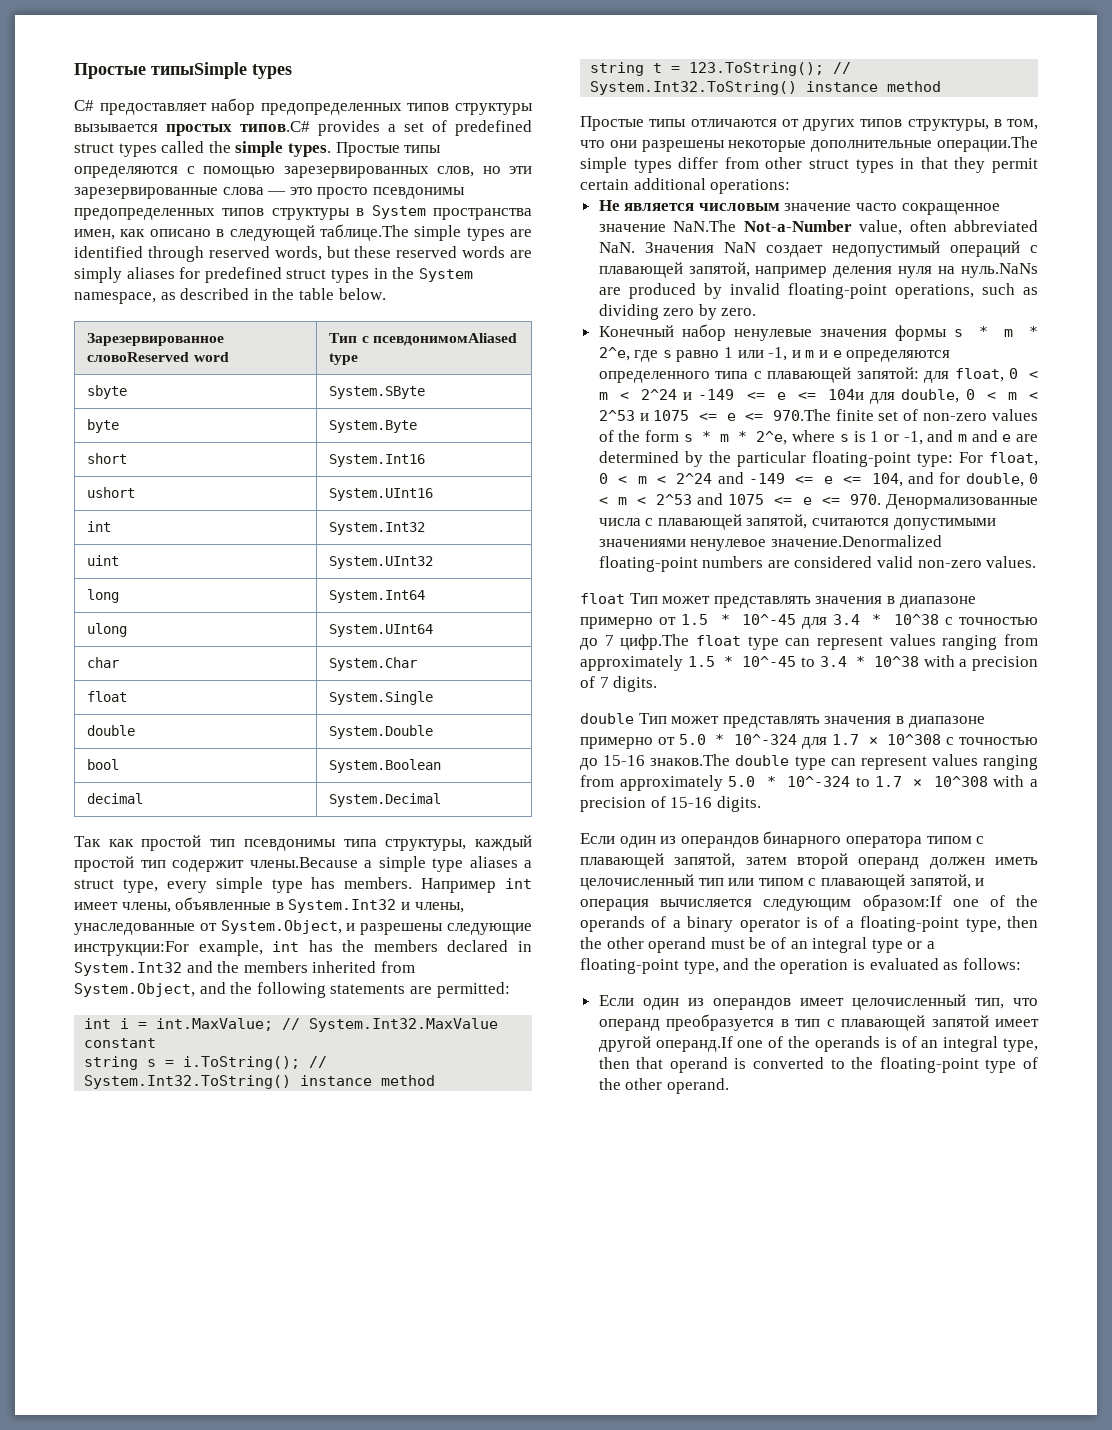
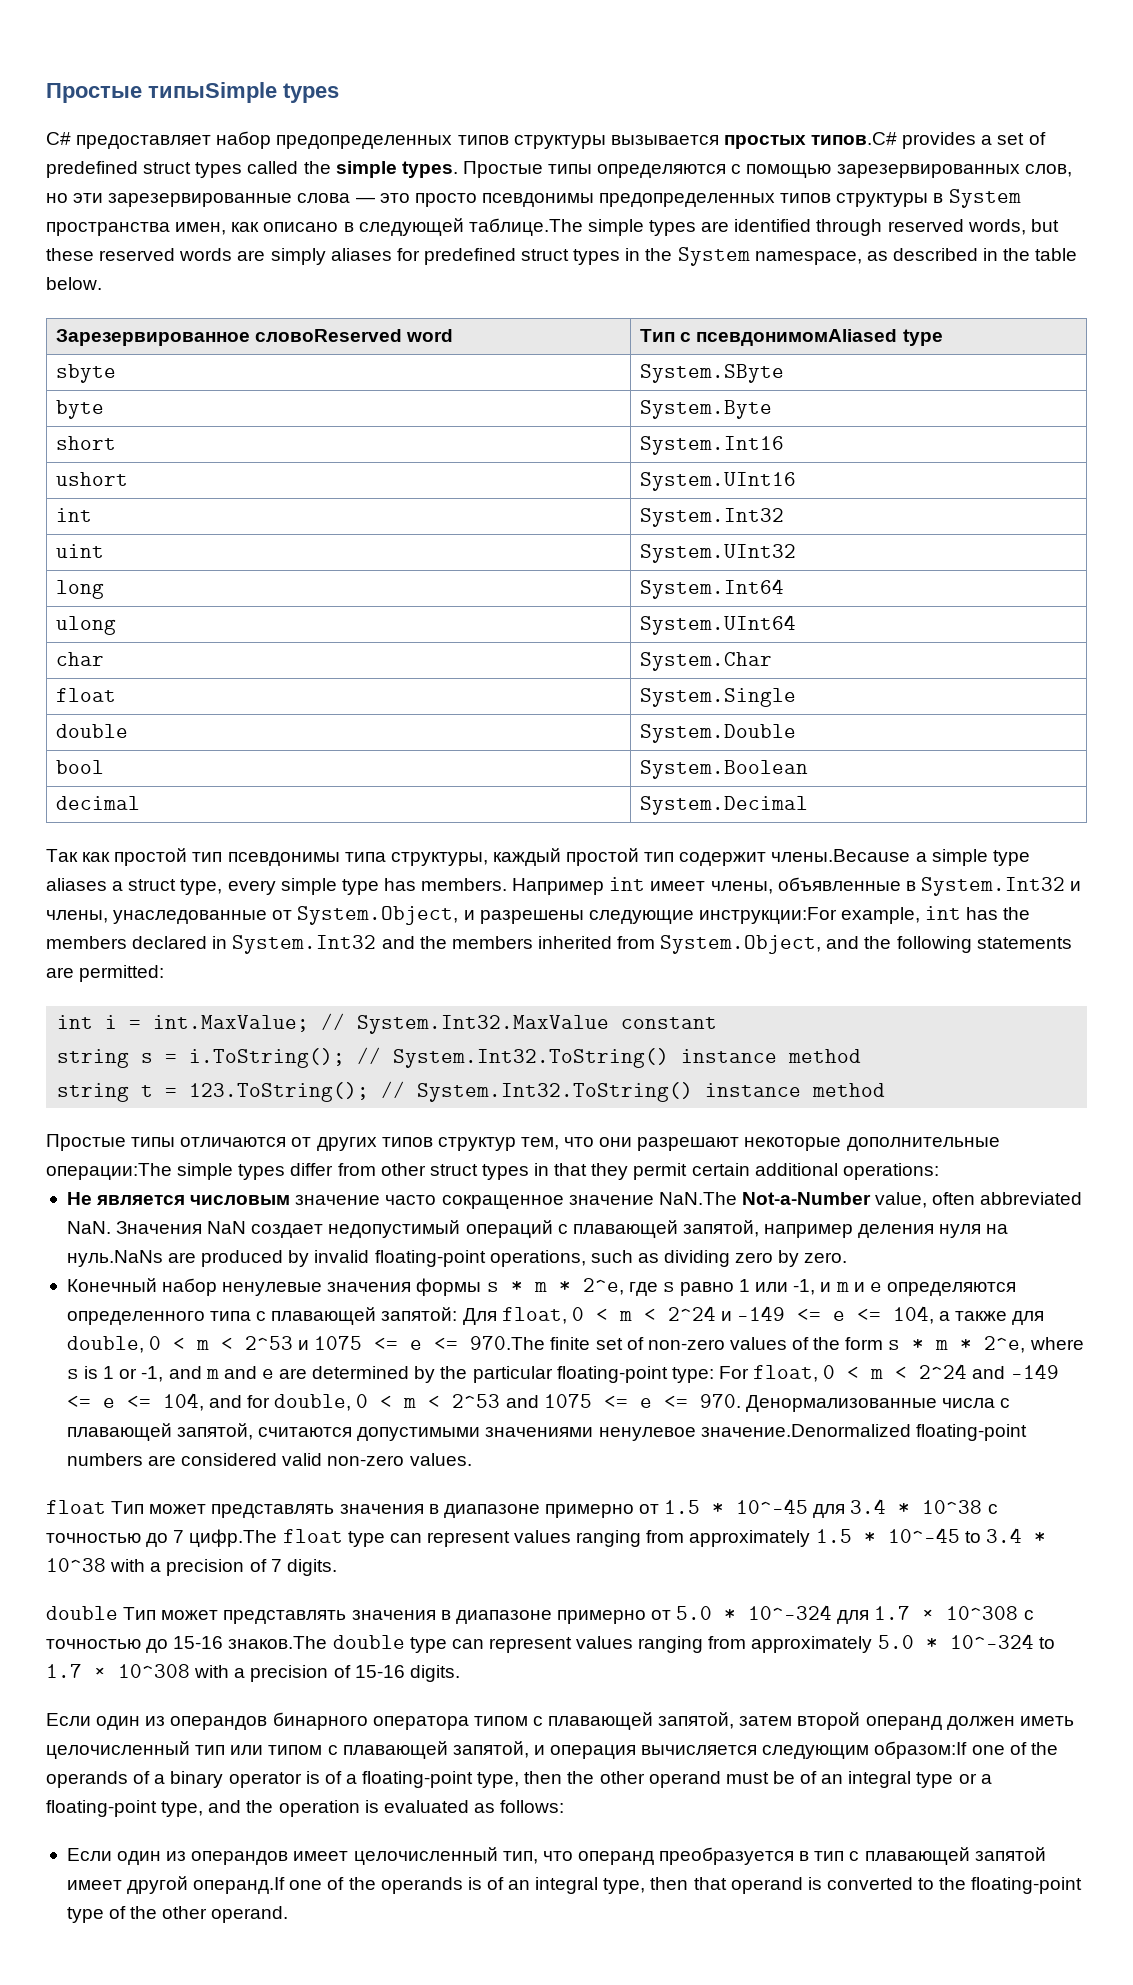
[907,119,1038,131] структуры, в том, -> [437,1137,559,1151] структур тем,
[641,140,725,152] разрешены -> [637,1137,740,1151] разрешают
[937,136,1038,152] операции.The -> [46,1163,172,1180] операции:The
[924,371,950,383] для -> [462,1308,497,1325] Для
[827,389,864,400] 104и -> [893,1306,1008,1324] 104, а также

